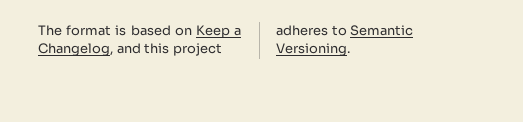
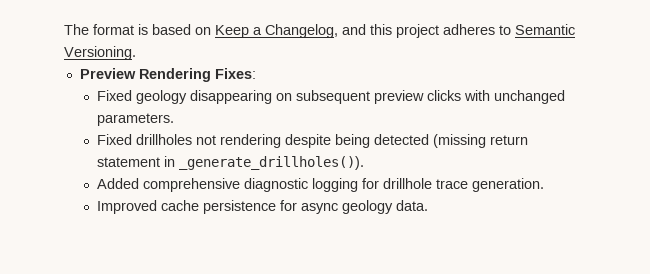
(350, 49) none -> [79,68,256,82] [96,90,565,104] [96,113,174,126] [96,134,528,148] [96,156,364,170] [96,178,544,192] [96,200,428,214] // Preview Rendering Fixes: // Fixed geology disappearing on subsequent preview clicks with unchanged parameters. // Fixed drillholes not rendering despite being detected (missing return statement in _generate_drillholes()). // Added comprehensive diagnostic logging for drillhole trace generation. // Improved cache persistence for async geology data.

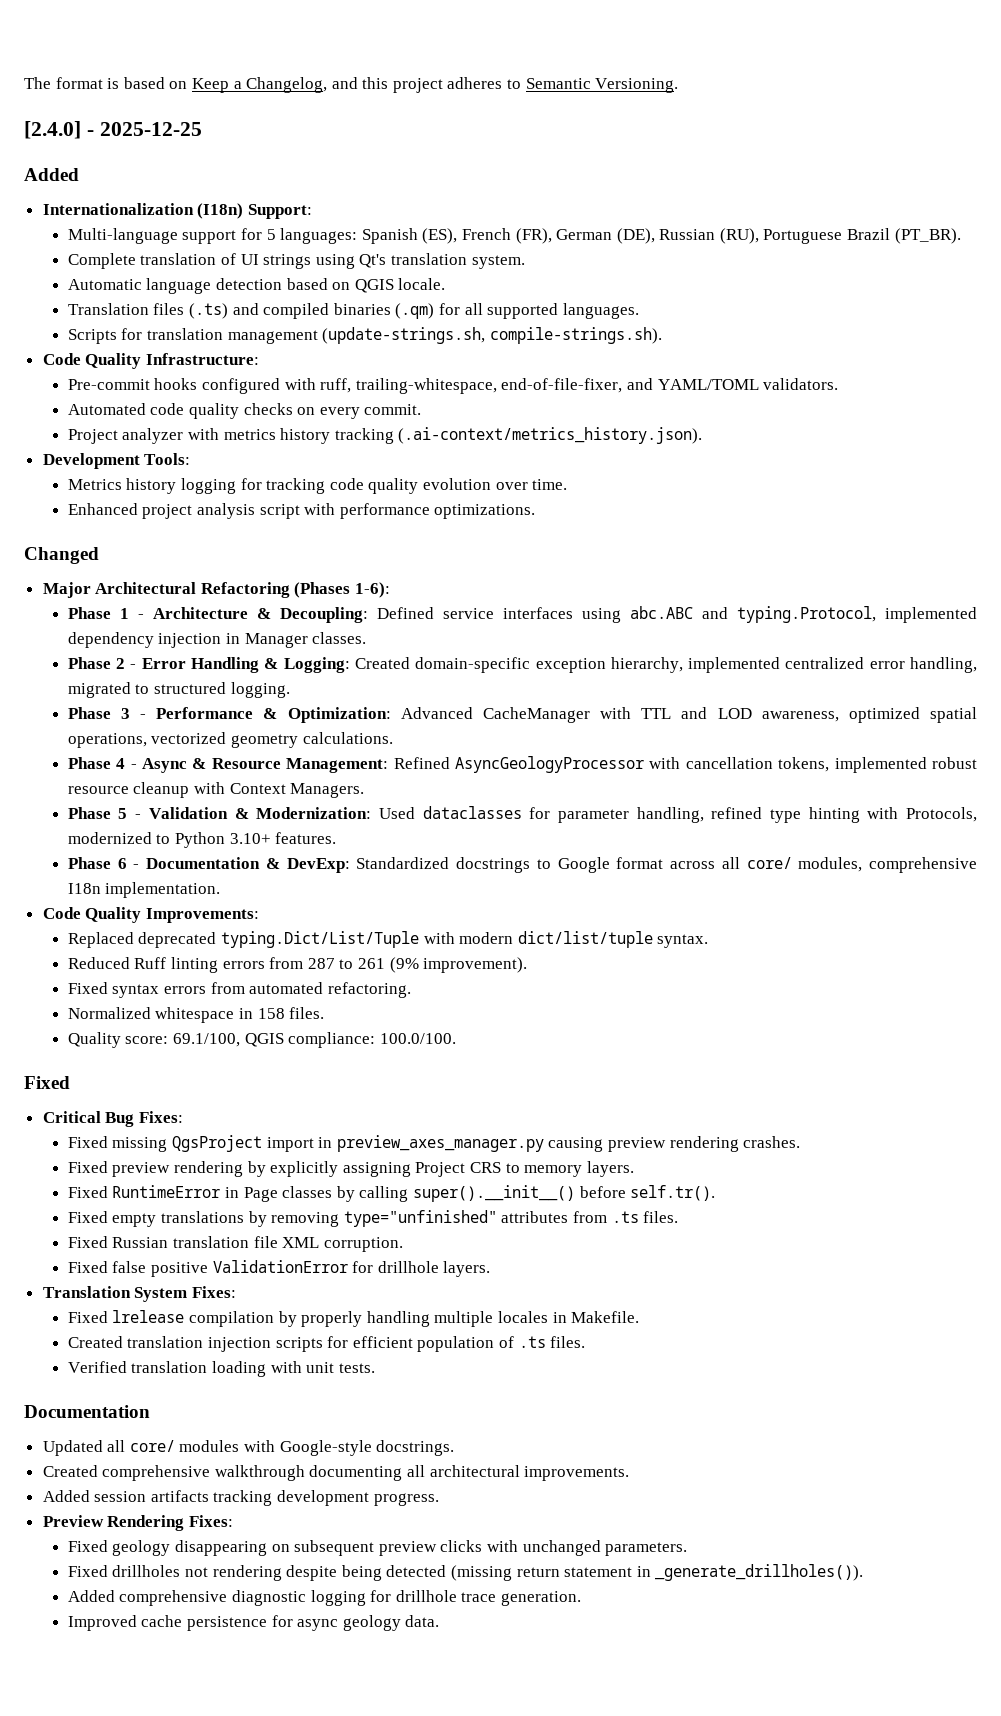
(136, 53) none -> [24,121,202,139] [24,168,79,181] [42,203,312,219] [67,228,961,244] [67,253,525,269] [67,278,446,294] [67,303,639,319] [67,327,662,344] [42,353,259,369] [67,378,839,394] [67,403,422,419] [67,427,703,444] [42,453,191,469] [67,478,568,494] [67,503,536,519] [24,547,99,564] [42,582,391,598] [67,606,977,623] [67,632,367,648] [67,657,977,673] [67,682,290,698] [67,707,978,723] [67,732,393,748] [67,756,977,773] [67,782,365,798] [67,806,978,823] [67,832,337,848] [67,857,977,873] [67,882,221,898] [42,907,259,923] [67,931,709,948] [67,957,528,973] [67,982,411,998] [67,1007,325,1023] [67,1032,456,1048] [24,1076,70,1089] [42,1111,183,1127] [67,1135,801,1152] [67,1161,634,1177] [67,1185,716,1202] [67,1210,679,1227] [67,1236,403,1252] [67,1260,491,1277] [42,1286,236,1302] [67,1310,640,1327] [67,1336,586,1352] [67,1361,375,1377] [24,1405,150,1418] [42,1440,455,1456] [42,1465,630,1481] [42,1490,439,1506] // [2.4.0] - 2025-12-25 // Added // Internationalization (I18n) Support: // Multi-language support for 5 languages: Spanish (ES), French (FR), German (DE), Russian (RU), Portuguese Brazil (PT_BR). // Complete translation of UI strings using Qt's translation system. // Automatic language detection based on QGIS locale. // Translation files (.ts) and compiled binaries (.qm) for all supported languages. // Scripts for translation management (update-strings.sh, compile-strings.sh). // Code Quality Infrastructure: // Pre-commit hooks configured with ruff, trailing-whitespace, end-of-file-fixer, and YAML/TOML validators. // Automated code quality checks on every commit. // Project analyzer with metrics history tracking (.ai-context/metrics_history.json). // Development Tools: // Metrics history logging for tracking code quality evolution over time. // Enhanced project analysis script with performance optimizations. // Changed // Major Architectural Refactoring (Phases 1-6): // Phase 1 - Architecture & Decoupling: Defined service interfaces using abc.ABC and typing.Protocol, implemented dependency injection in Manager classes. // Phase 2 - Error Handling & Logging: Created domain-specific exception hierarchy, implemented centralized error handling, migrated to structured logging. // Phase 3 - Performance & Optimization: Advanced CacheManager with TTL and LOD awareness, optimized spatial operations, vectorized geometry calculations. // Phase 4 - Async & Resource Management: Refined AsyncGeologyProcessor with cancellation tokens, implemented robust resource cleanup with Context Managers. // Phase 5 - Validation & Modernization: Used dataclasses for parameter handling, refined type hinting with Protocols, modernized to Python 3.10+ features. // Phase 6 - Documentation & DevExp: Standardized docstrings to Google format across all core/ modules, comprehensive I18n implementation. // Code Quality Improvements: // Replaced deprecated typing.Dict/List/Tuple with modern dict/list/tuple syntax. // Reduced Ruff linting errors from 287 to 261 (9% improvement). // Fixed syntax errors from automated refactoring. // Normalized whitespace in 158 files. // Quality score: 69.1/100, QGIS compliance: 100.0/100. // Fixed // Critical Bug Fixes: // Fixed missing QgsProject import in preview_axes_manager.py causing preview rendering crashes. // Fixed preview rendering by explicitly assigning Project CRS to memory layers. // Fixed RuntimeError in Page classes by calling super().__init__() before self.tr(). // Fixed empty translations by removing type="unfinished" attributes from .ts files. // Fixed Russian translation file XML corruption. // Fixed false positive ValidationError for drillhole layers. // Translation System Fixes: // Fixed lrelease compilation by properly handling multiple locales in Makefile. // Created translation injection scripts for efficient population of .ts files. // Verified translation loading with unit tests. // Documentation // Updated all core/ modules with Google-style docstrings. // Created comprehensive walkthrough documenting all architectural improvements. // Added session artifacts tracking development progress.

